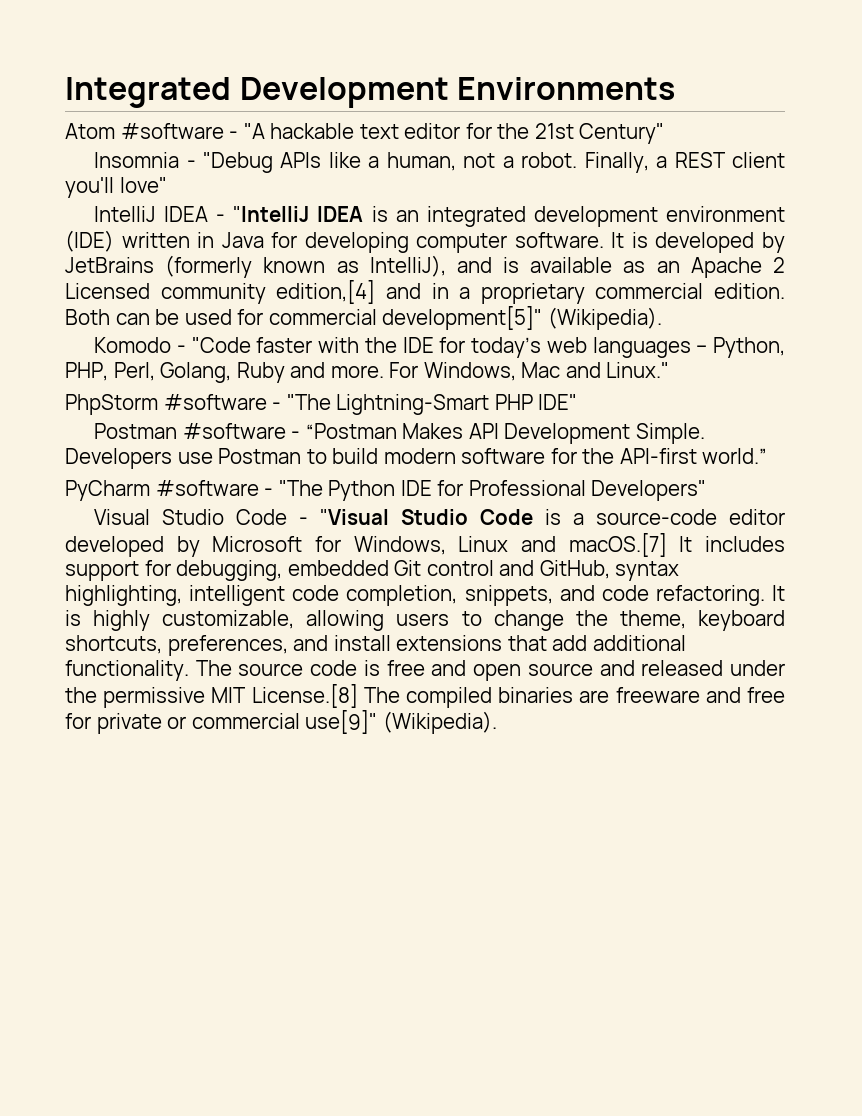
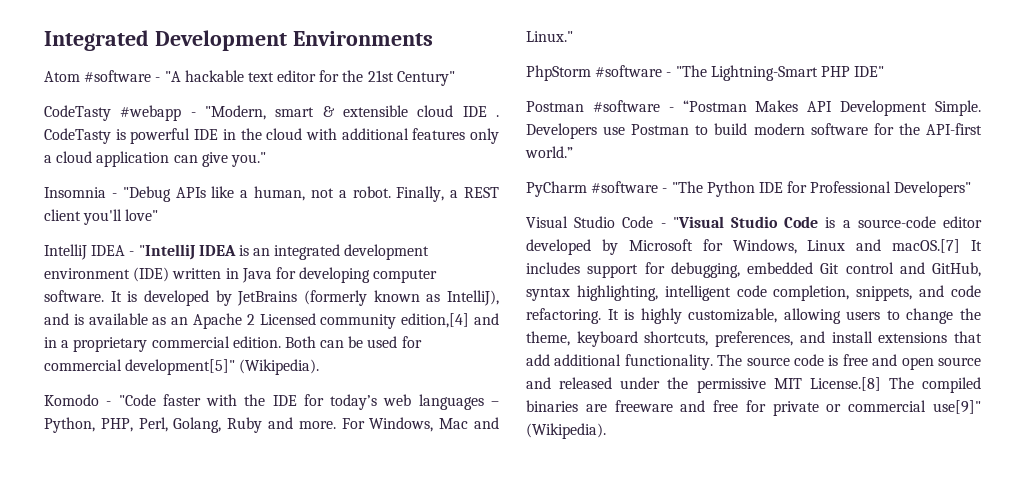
(665, 133) none -> [44,105,499,121] [44,128,499,144] [44,151,266,167] // CodeTasty #webapp - "Modern, smart & extensible cloud IDE . CodeTasty is powerful IDE in the cloud with additional features only a cloud application can give you."

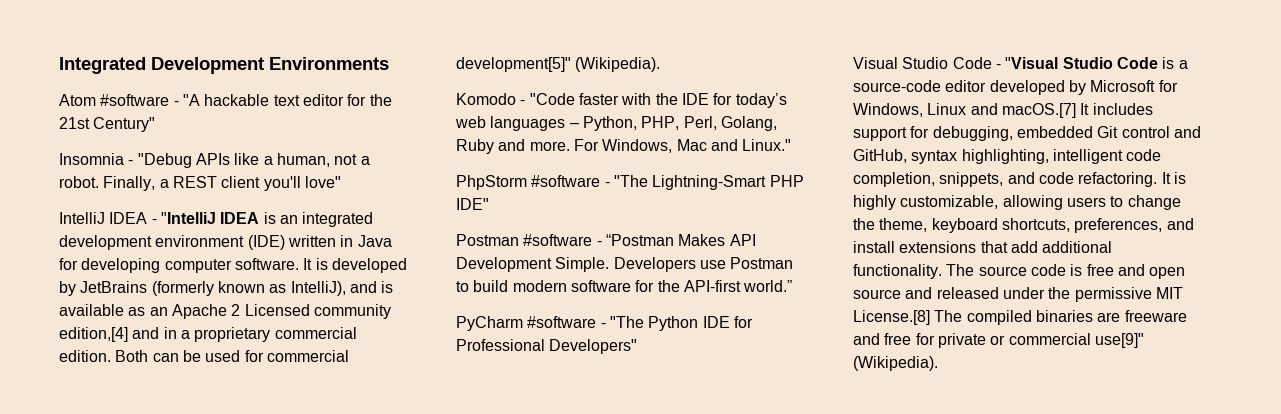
[44,105,499,121] [44,128,499,144] [44,151,266,167] // CodeTasty #webapp - "Modern, smart & extensible cloud IDE . CodeTasty is powerful IDE in the cloud with additional features only a cloud application can give you." -> (156, 124) none

